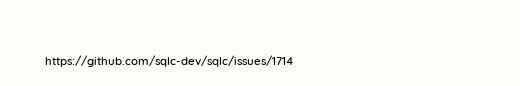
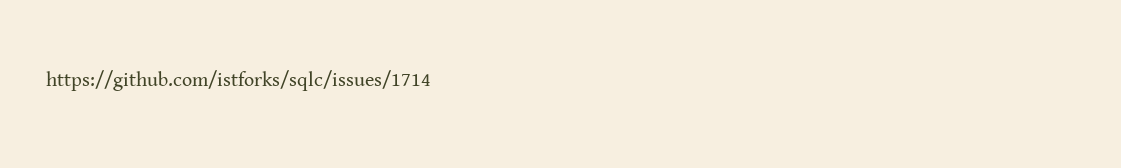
[45,55,293,67] https://github.com/sqlc-dev/sqlc/issues/1714 -> [46,70,431,91] https://github.com/istforks/sqlc/issues/1714

